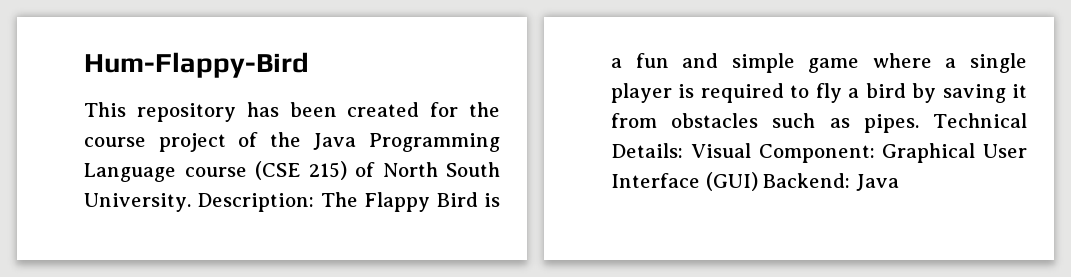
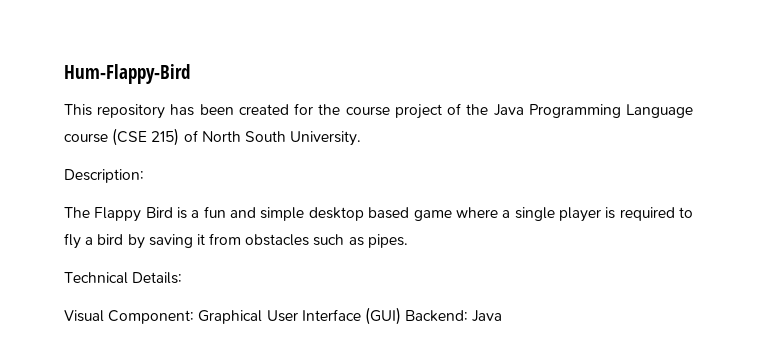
(191, 202) none -> (362, 138) //
(315, 202) none -> (144, 176) //
(795, 63) none -> [308,207,410,221] desktop based
(919, 123) none -> (408, 241) //
(683, 150) none -> (183, 278) //

